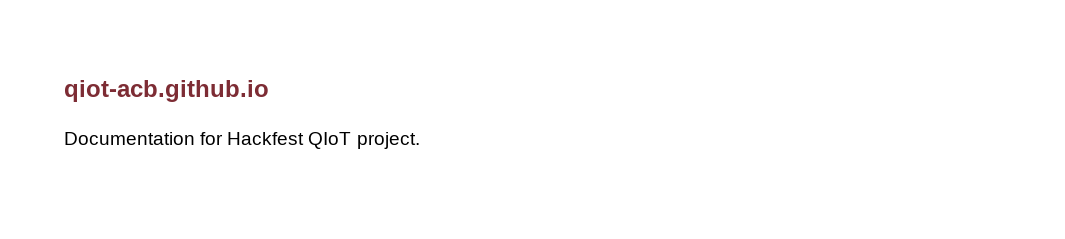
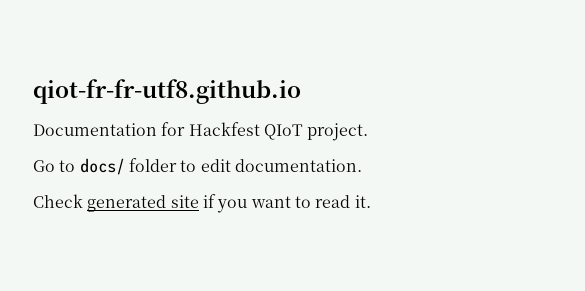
[64,80,269,102] qiot-acb.github.io -> [33,79,301,104] qiot-fr-fr-utf8.github.io
(420, 140) none -> [33,158,362,175] [33,194,371,213] // Go to docs/ folder to edit documentation. // Check generated site if you want to read it.

